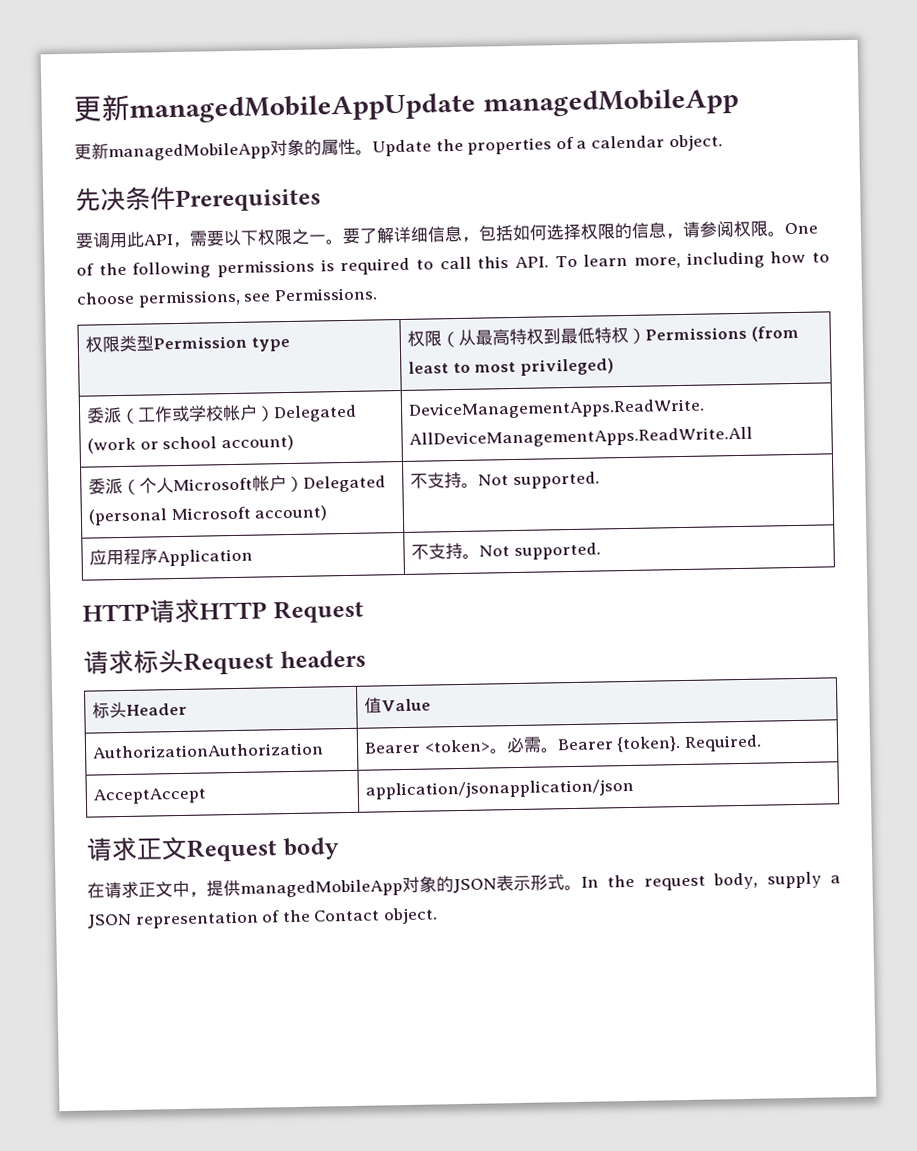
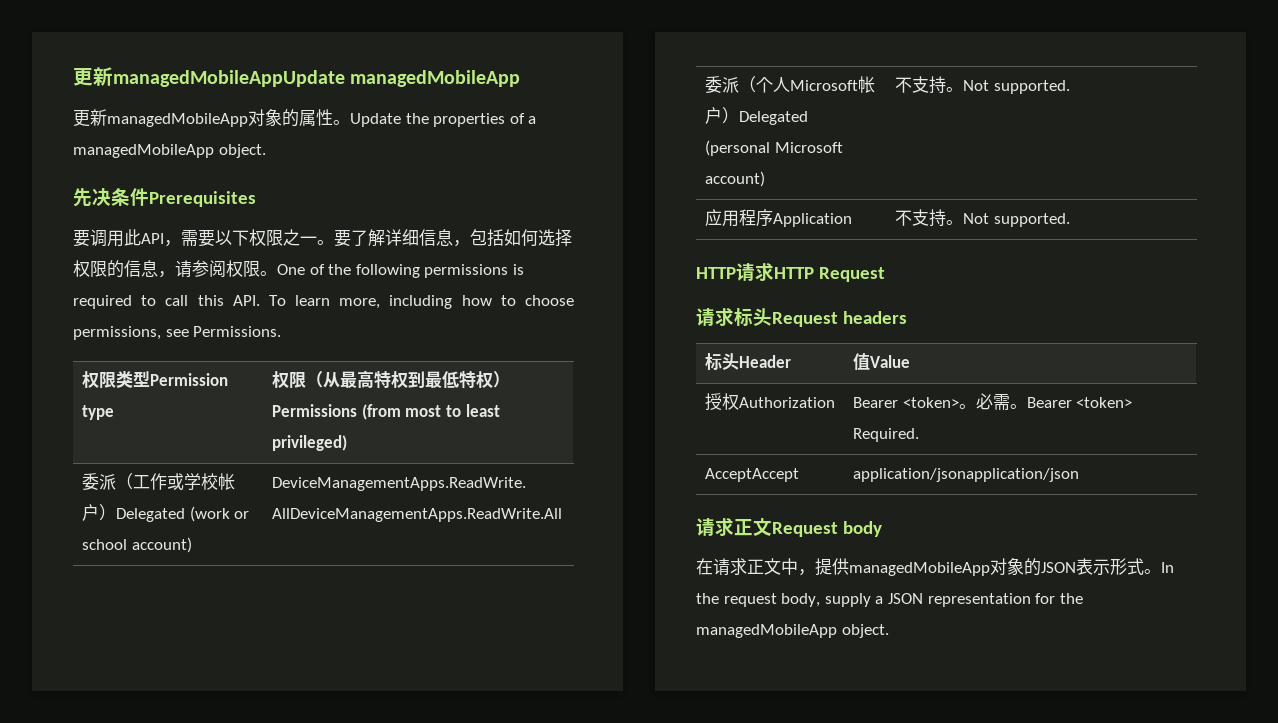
[590,135,665,149] calendar -> [73,144,214,158] managedMobileApp
[408,361,517,374] least to most -> [405,404,500,417] most to least
[92,742,325,759] AuthorizationAuthorization -> [705,393,836,411] 授权Authorization
[616,736,682,753] {token}. -> [1076,397,1133,408] <token>
[261,909,381,923] of the Contact -> [1035,593,1083,604] [696,624,837,638] for the managedMobileApp

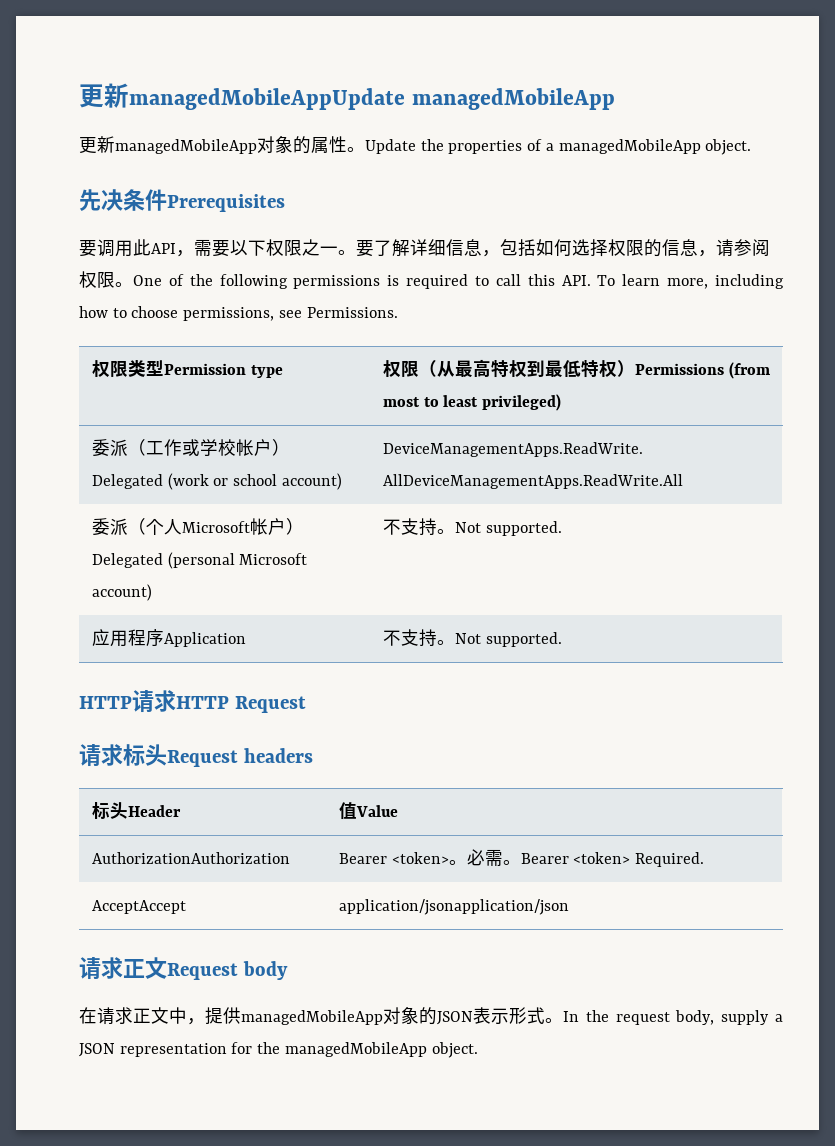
[705,393,836,411] 授权Authorization -> [91,852,290,864] AuthorizationAuthorization

